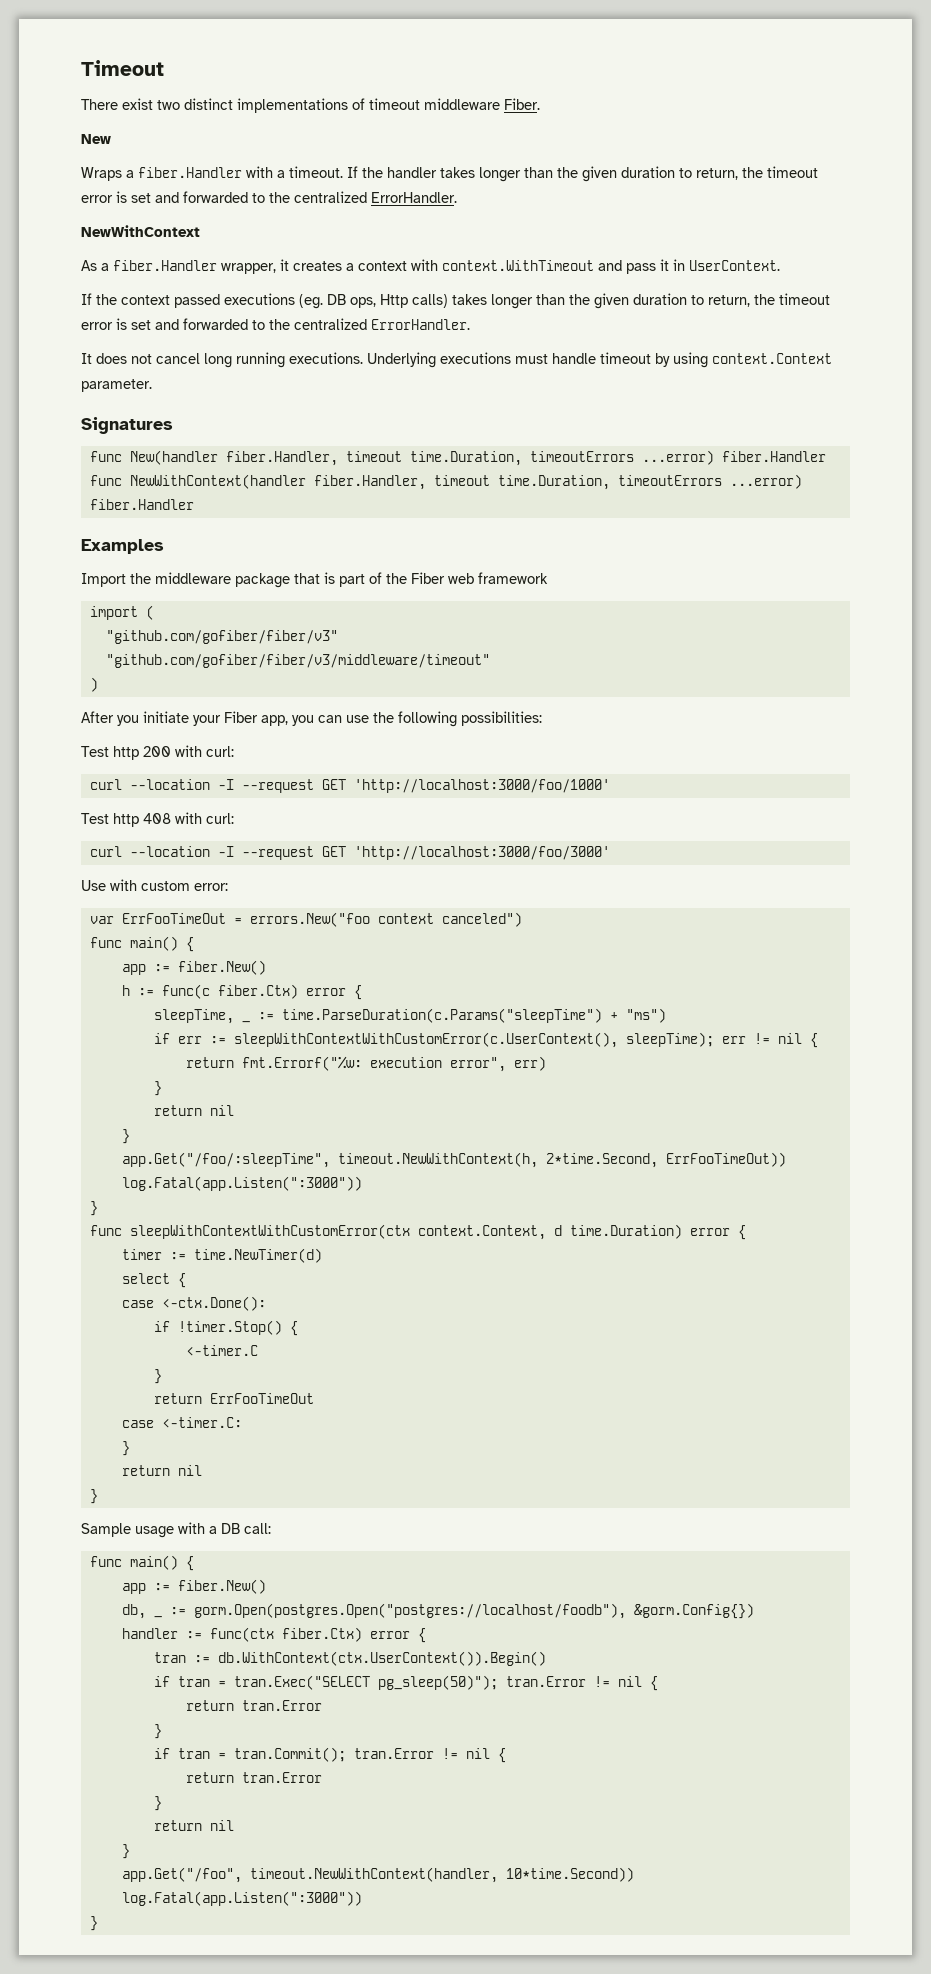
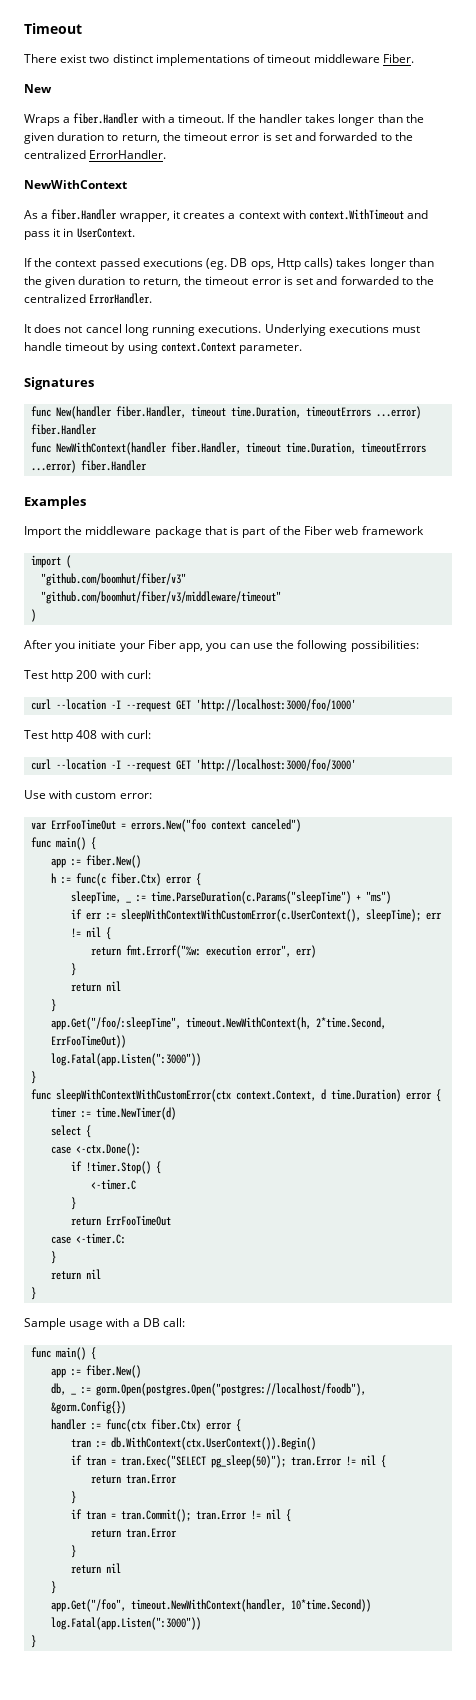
[105,630,338,644] [105,654,490,668] "github.com/gofiber/fiber/v3" // "github.com/gofiber/fiber/v3/middleware/timeout" -> [41,573,187,586] [41,591,282,604] "github.com/boomhut/fiber/v3" // "github.com/boomhut/fiber/v3/middleware/timeout"

